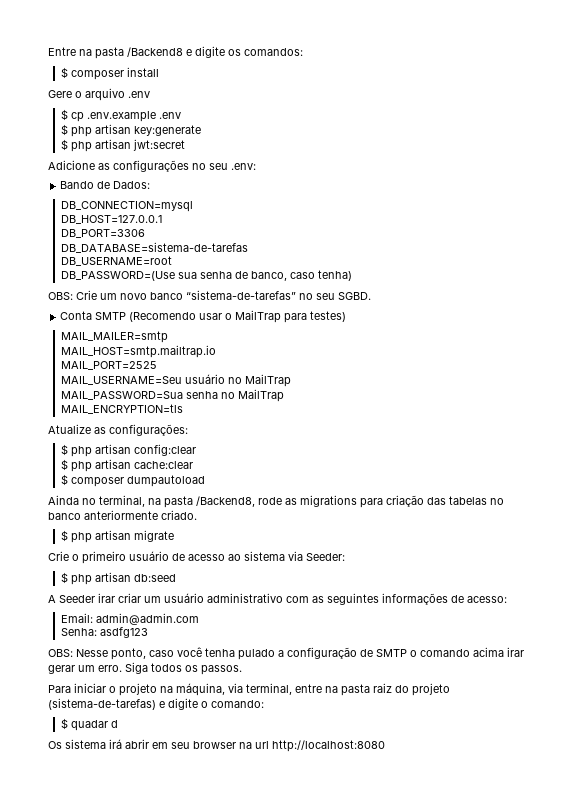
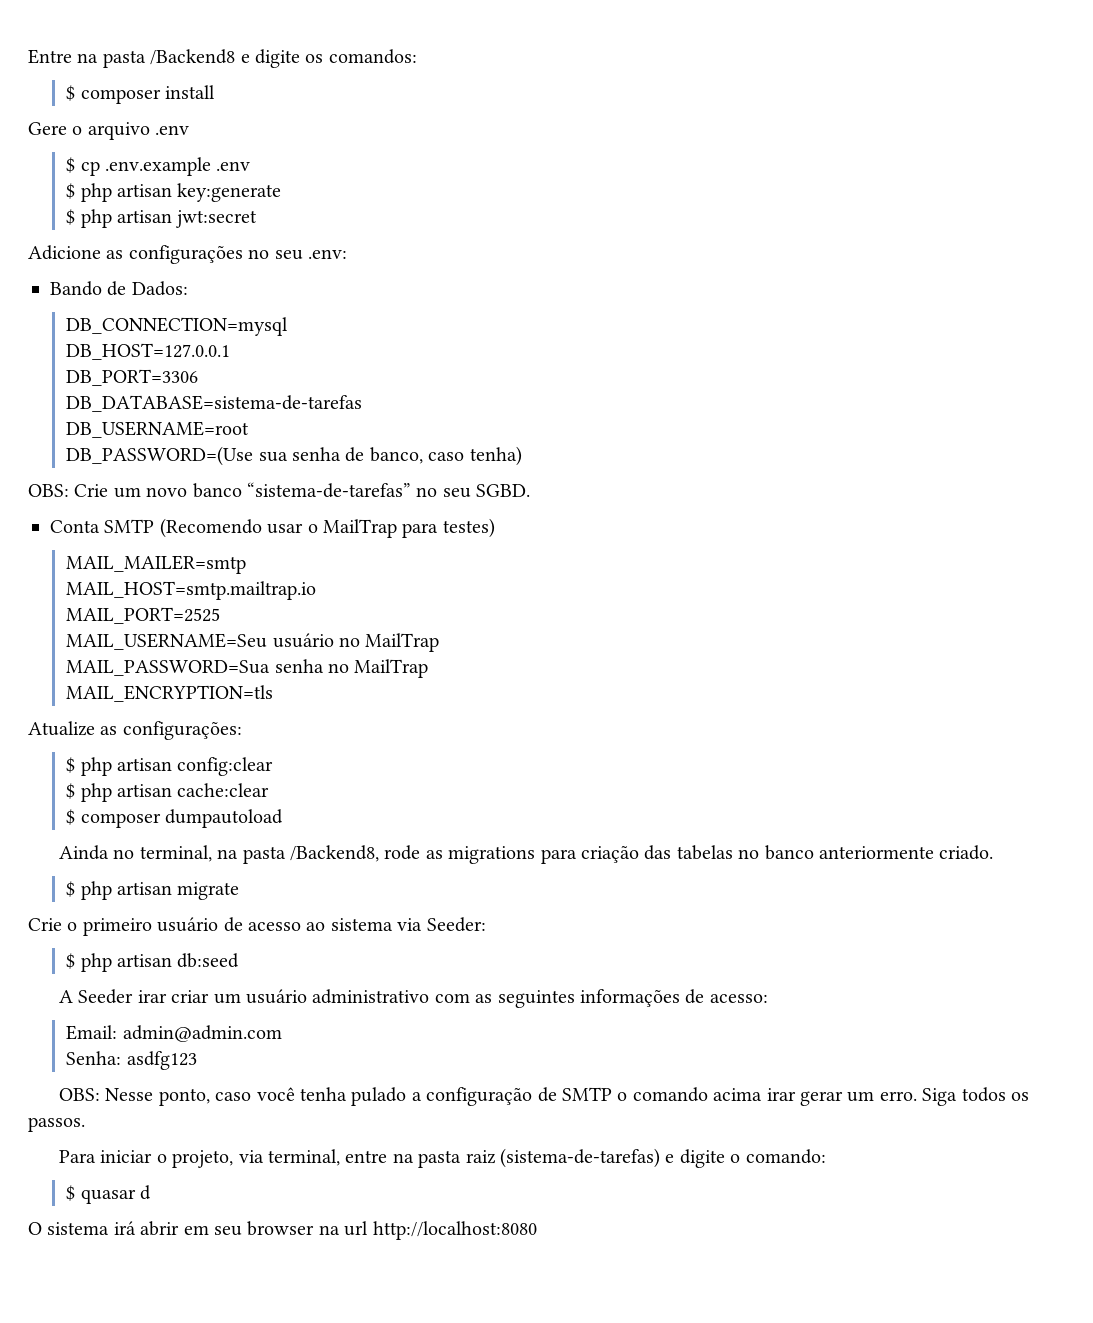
[119,683,225,696] projeto na máquina, -> [172,1150,234,1168] projeto,
[395,683,450,696] do projeto -> (496, 1157) none
[70,720,108,731] quadar -> [80,1189,136,1204] quasar
[48,741,62,749] Os -> [28,1222,42,1235] O

